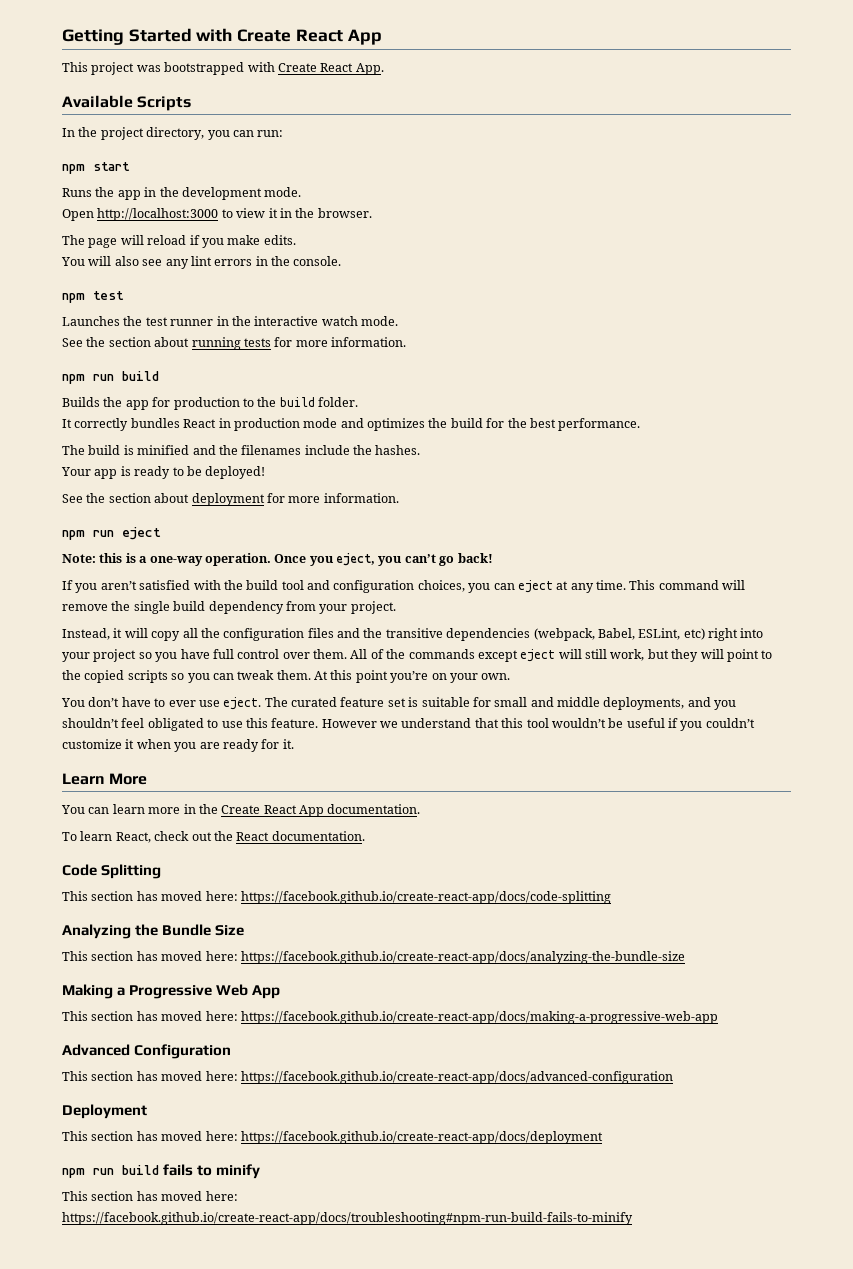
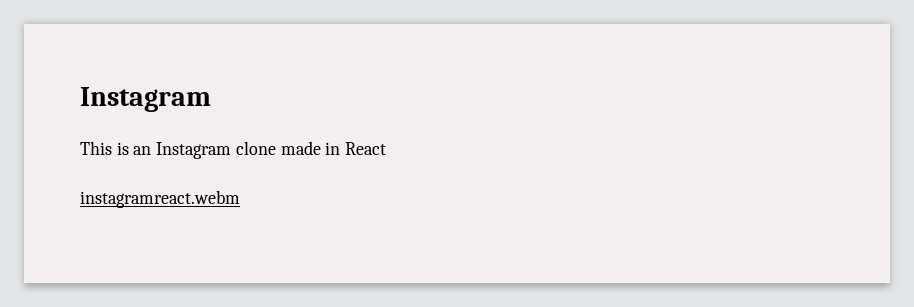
[62,28,382,45] [62,62,384,75] [62,95,192,111] [62,127,284,140] [62,162,130,174] [62,187,302,200] [62,208,372,221] [62,235,296,248] [61,256,342,269] [62,291,124,303] [62,316,398,326] [62,337,406,350] [62,371,159,384] [62,397,358,410] [62,418,641,431] [62,445,421,455] [61,466,266,479] [62,493,399,506] [62,527,161,540] [62,553,493,566] [62,580,746,593] [62,601,396,614] [62,628,764,641] [62,649,773,662] [62,670,511,683] [61,697,737,710] [62,718,755,731] [62,739,294,752] [62,773,148,785] [61,804,421,817] [62,831,365,843] [62,864,162,879] [62,891,611,904] [62,924,245,939] [62,951,685,964] [62,984,281,999] [62,1011,718,1024] [62,1044,232,1059] [62,1071,673,1084] [62,1104,147,1119] [62,1131,603,1144] [62,1164,261,1179] [62,1191,238,1201] [62,1212,633,1225] Getting Started with Create React App // This project was bootstrapped with Create React App. // Available Scripts // In the project directory, you can run: // npm start // Runs the app in the development mode. // Open http://localhost:3000 to view it in the browser. // The page will reload if you make edits. // You will also see any lint errors in the console. // npm test // Launches the test runner in the interactive watch mode. // See the section about running tests for more information. // npm run build // Builds the app for production to the build folder. // It correctly bundles React in production mode and optimizes the build for the best performance. // The build is minified and the filenames include the hashes. // Your app is ready to be deployed! // See the section about deployment for more information. // npm run eject // Note: this is a one-way operation. Once you eject, you can’t go back! // If you aren’t satisfied with the build tool and configuration choices, you can eject at any time. This command will remove the single build dependency from your project. // Instead, it will copy all the configuration files and the transitive dependencies (webpack, Babel, ESLint, etc) right into your project so you have full control over them. All of the commands except eject will still work, but they will point to the copied scripts so you can tweak them. At this point you’re on your own. // You don’t have to ever use eject. The curated feature set is suitable for small and middle deployments, and you shouldn’t feel obligated to use this feature. However we understand that this tool wouldn’t be useful if you couldn’t customize it when you are ready for it. // Learn More // You can learn more in the Create React App documentation. // To learn React, check out the React documentation. // Code Splitting // This section has moved here: https://facebook.github.io/create-react-app/docs/code-splitting // Analyzing the Bundle Size // This section has moved here: https://facebook.github.io/create-react-app/docs/analyzing-the-bundle-size // Making a Progressive Web App // This section has moved here: https://facebook.github.io/create-react-app/docs/making-a-progressive-web-app // Advanced Configuration // This section has moved here: https://facebook.github.io/create-react-app/docs/advanced-configuration // Deployment // This section has moved here: https://facebook.github.io/create-react-app/docs/deployment // npm run build fails to minify // This section has moved here: https://facebook.github.io/create-react-app/docs/troubleshooting#npm-run-build-fails-to-minify -> [80,87,211,112] [80,141,387,159] [80,190,240,208] Instagram // This is an Instagram clone made in React // instagramreact.webm

